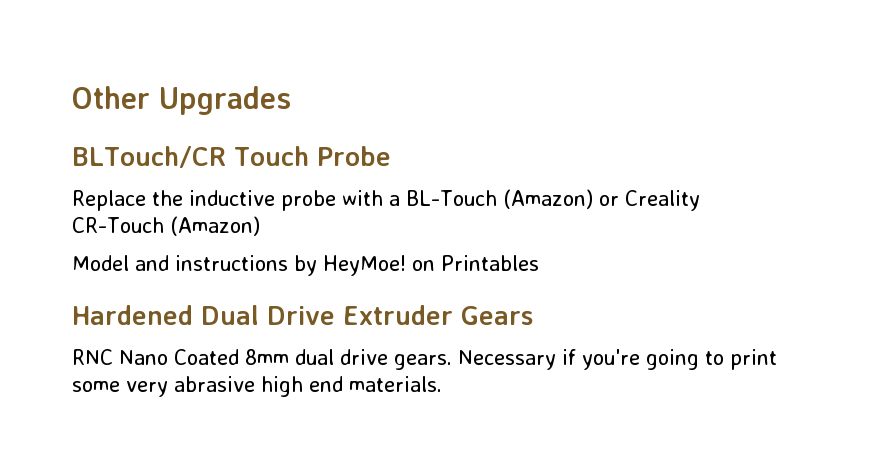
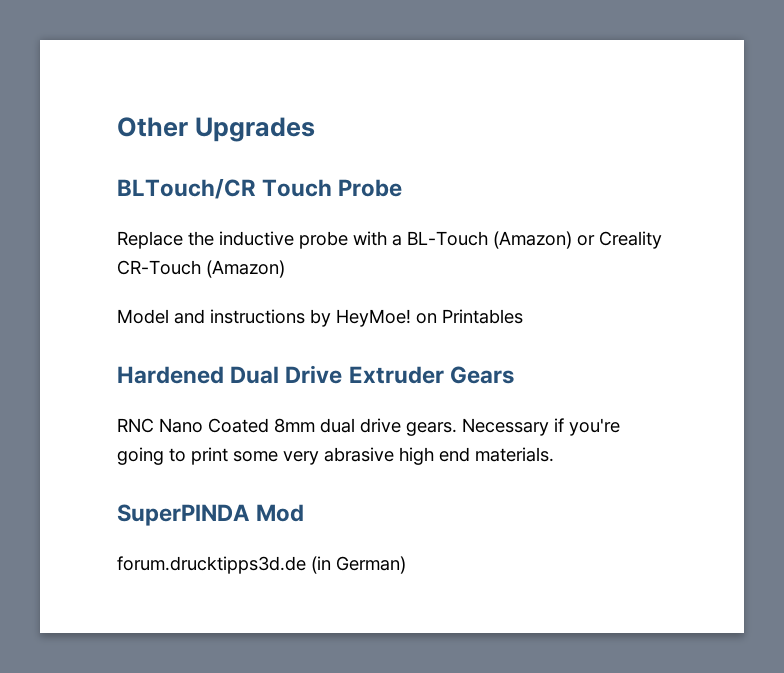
(442, 384) none -> [117,504,305,526] [117,556,406,574] // SuperPINDA Mod // forum.drucktipps3d.de (in German)

